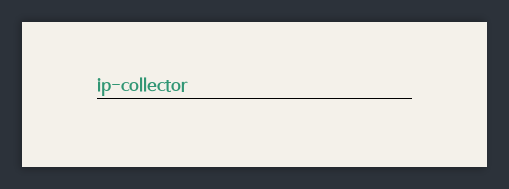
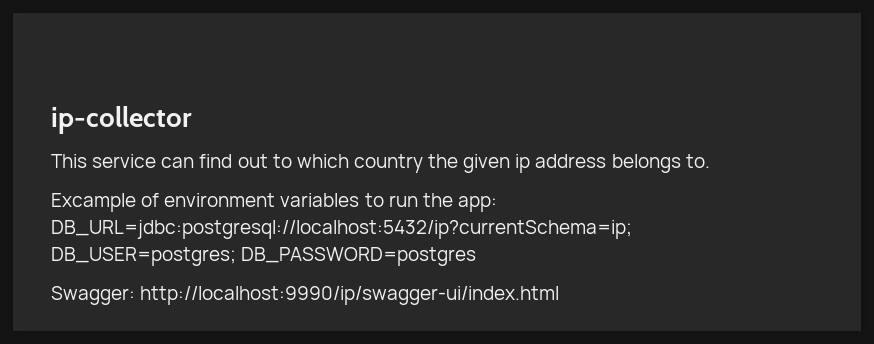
(188, 86) none -> [51,154,710,173] [51,193,497,212] [51,220,632,239] [51,247,477,266] [51,286,560,305] // This service can find out to which country the given ip address belongs to. // Excample of environment variables to run the app: DB_URL=jdbc:postgresql://localhost:5432/ip?currentSchema=ip; DB_USER=postgres; DB_PASSWORD=postgres // Swagger: http://localhost:9990/ip/swagger-ui/index.html

